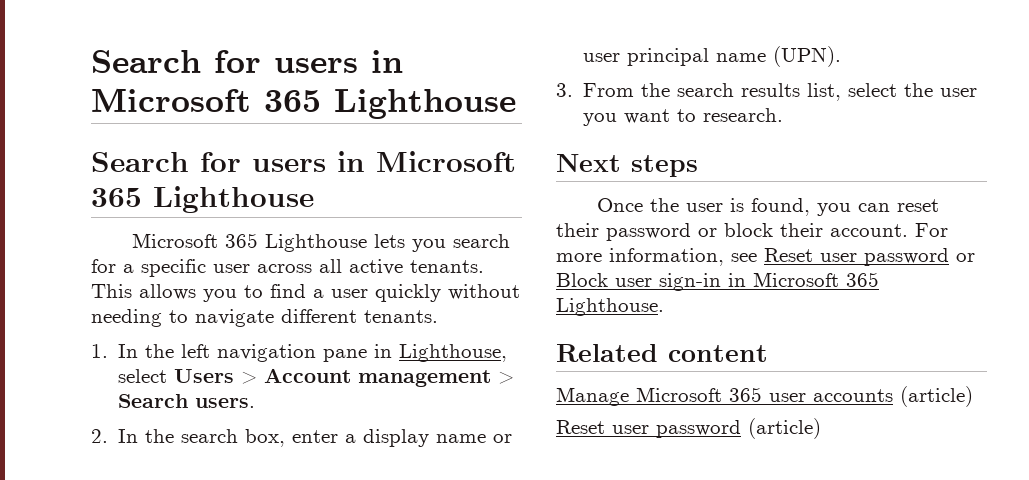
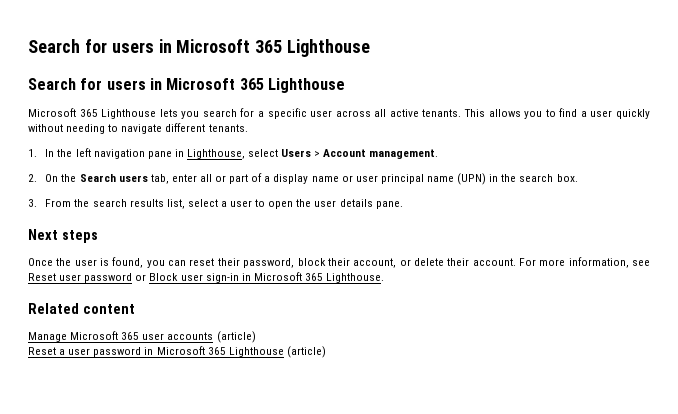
[358,370,515,387] [118,394,256,408] [91,429,339,447] management > Search users. // 2. In the search box, enter -> [369,149,439,159] [28,173,263,184] management. // 2. On the Search users tab, enter all or part of
[773,46,842,67] (UPN). -> [457,173,578,185] (UPN) in the search box.
[904,83,978,97] [583,108,784,126] the user you want to research. -> [220,199,403,209] a user to open the user details pane.
[606,223,773,241] password or block -> [243,258,444,268] password, block their account, or delete
[612,420,741,438] user password -> [59,346,284,357] a user password in Microsoft 365 Lighthouse

